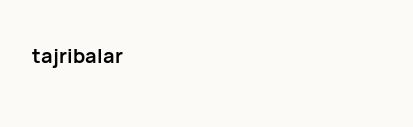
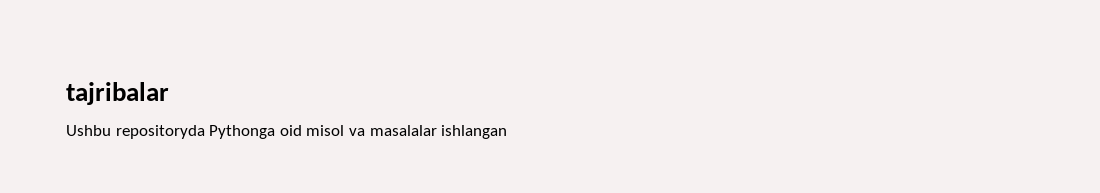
(123, 58) none -> [66,125,508,139] // Ushbu repositoryda Pythonga oid misol va masalalar ishlangan

